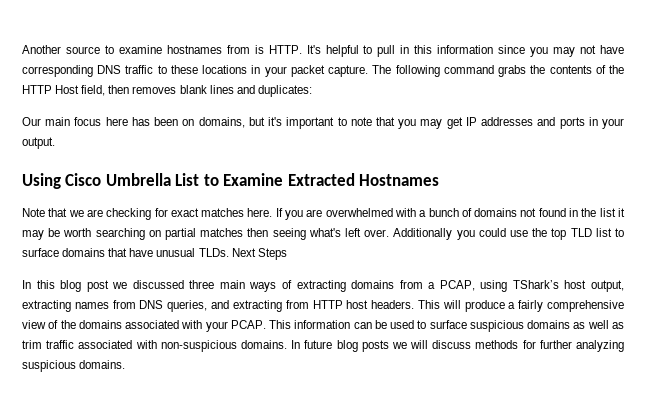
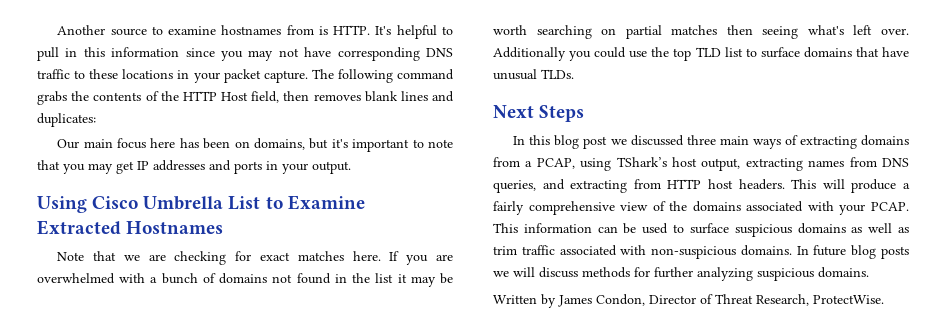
(229, 252) none -> (574, 74) //
(126, 364) none -> [493,294,884,308] // Written by James Condon, Director of Threat Research, ProtectWise.

